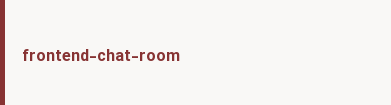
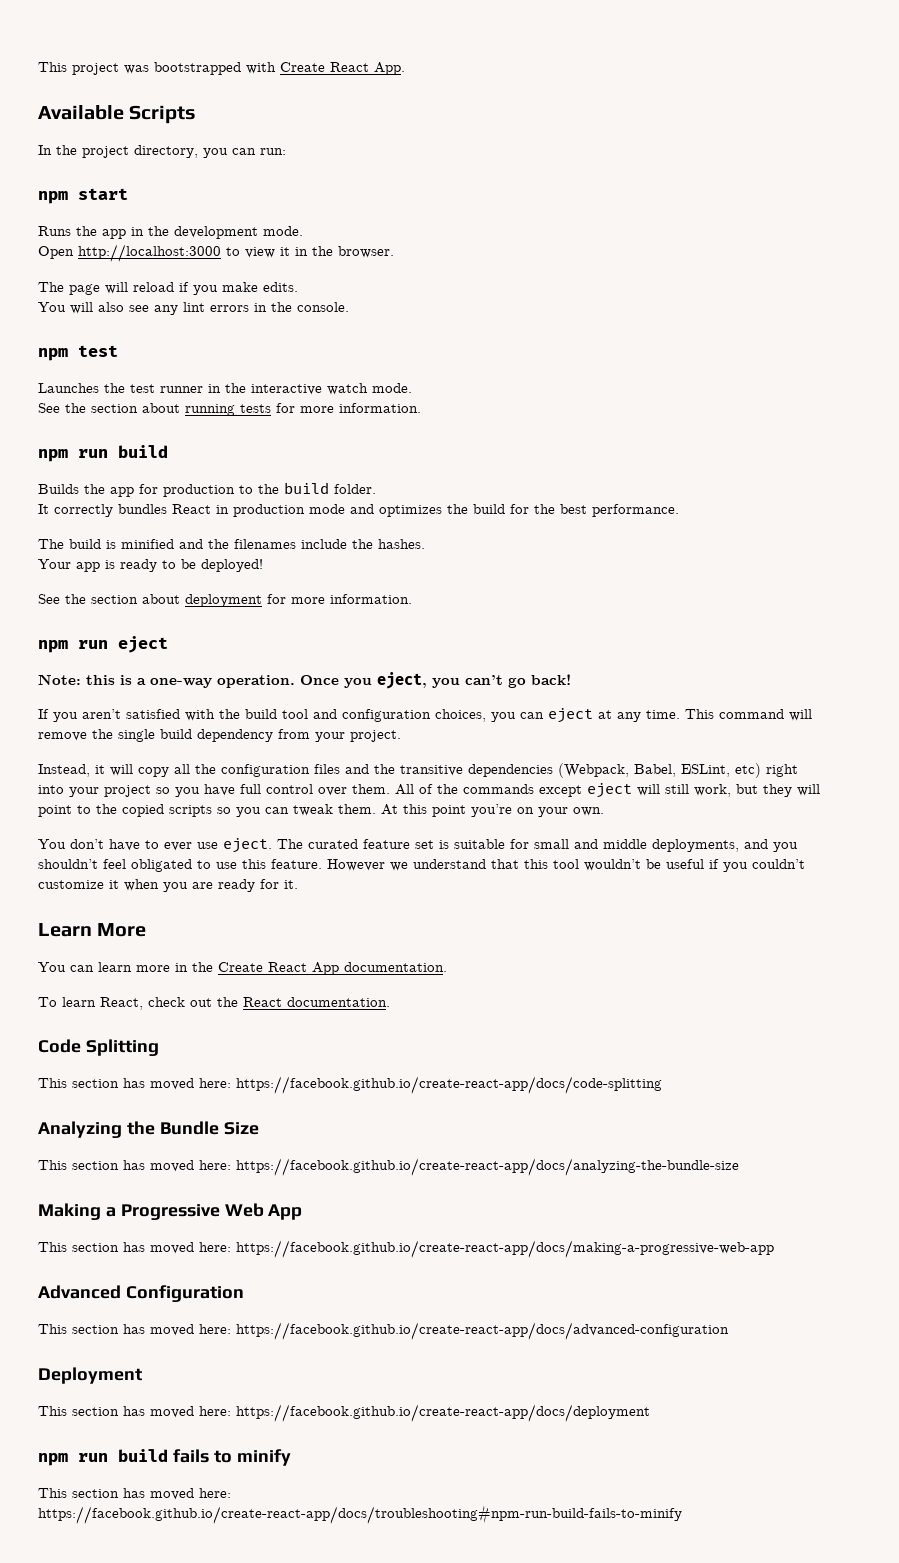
[22,49,180,61] frontend-chat-room -> [38,62,405,75] [38,105,197,124] [38,145,286,158] [38,188,128,204] [38,226,303,239] [38,244,394,262] [38,282,298,295] [38,302,349,315] [38,345,118,361] [38,383,412,395] [38,403,421,416] [38,445,168,462] [38,482,376,497] [38,504,679,517] [38,539,425,549] [38,559,263,572] [38,594,412,607] [38,636,168,653] [38,672,571,689] [38,708,812,723] [38,729,401,742] [38,763,798,778] [38,783,820,798] [38,804,604,817] [38,838,798,853] [38,859,805,872] [38,879,298,892] [38,923,147,937] [38,962,447,975] [38,997,390,1010] [38,1039,159,1056] [38,1076,662,1094] [38,1121,259,1138] [38,1158,739,1176] [38,1203,303,1220] [38,1240,774,1258] [38,1285,244,1302] [38,1322,729,1340] [38,1367,142,1384] [38,1404,650,1422] [38,1449,291,1466] [38,1488,231,1500] [38,1505,682,1524] This project was bootstrapped with Create React App. // Available Scripts // In the project directory, you can run: // npm start // Runs the app in the development mode. // Open http://localhost:3000 to view it in the browser. // The page will reload if you make edits. // You will also see any lint errors in the console. // npm test // Launches the test runner in the interactive watch mode. // See the section about running tests for more information. // npm run build // Builds the app for production to the build folder. // It correctly bundles React in production mode and optimizes the build for the best performance. // The build is minified and the filenames include the hashes. // Your app is ready to be deployed! // See the section about deployment for more information. // npm run eject // Note: this is a one-way operation. Once you eject, you can’t go back! // If you aren’t satisfied with the build tool and configuration choices, you can eject at any time. This command will remove the single build dependency from your project. // Instead, it will copy all the configuration files and the transitive dependencies (Webpack, Babel, ESLint, etc) right into your project so you have full control over them. All of the commands except eject will still work, but they will point to the copied scripts so you can tweak them. At this point you’re on your own. // You don’t have to ever use eject. The curated feature set is suitable for small and middle deployments, and you shouldn’t feel obligated to use this feature. However we understand that this tool wouldn’t be useful if you couldn’t customize it when you are ready for it. // Learn More // You can learn more in the Create React App documentation. // To learn React, check out the React documentation. // Code Splitting // This section has moved here: https://facebook.github.io/create-react-app/docs/code-splitting // Analyzing the Bundle Size // This section has moved here: https://facebook.github.io/create-react-app/docs/analyzing-the-bundle-size // Making a Progressive Web App // This section has moved here: https://facebook.github.io/create-react-app/docs/making-a-progressive-web-app // Advanced Configuration // This section has moved here: https://facebook.github.io/create-react-app/docs/advanced-configuration // Deployment // This section has moved here: https://facebook.github.io/create-react-app/docs/deployment // npm run build fails to minify // This section has moved here: https://facebook.github.io/create-react-app/docs/troubleshooting#npm-run-build-fails-to-minify

